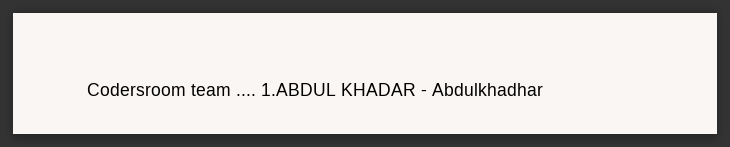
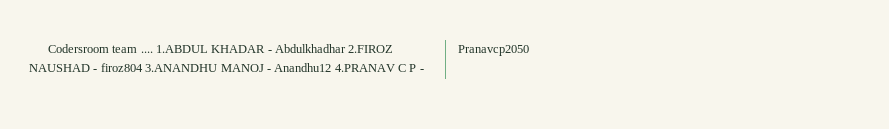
(543, 89) none -> [348,45,394,53] [29,63,424,72] [458,45,529,56] 2.FIROZ NAUSHAD - firoz804 3.ANANDHU MANOJ - Anandhu12 4.PRANAV C P - Pranavcp2050

